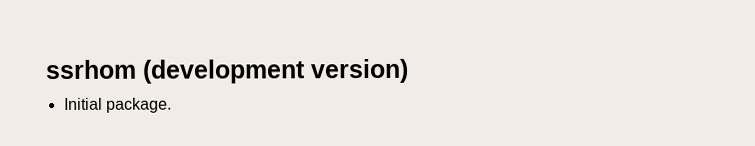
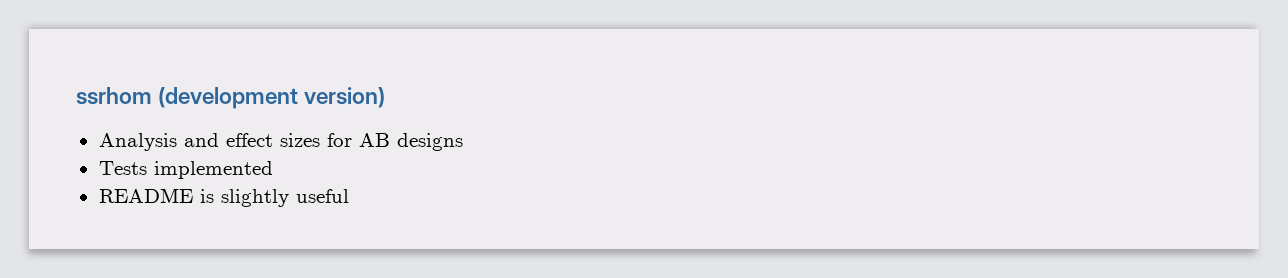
[63,97,172,113] Initial package. -> [98,133,463,151] [98,161,273,179] [98,188,349,207] Analysis and effect sizes for AB designs // Tests implemented // README is slightly useful

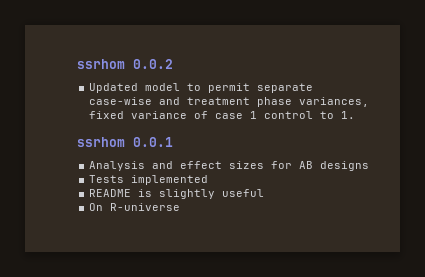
[76,87,386,109] ssrhom (development version) -> [77,59,173,69] [89,83,314,93] [89,97,370,107] [89,111,356,119] [77,137,173,147] ssrhom 0.0.2 // Updated model to permit separate case-wise and treatment phase variances, fixed variance of case 1 control to 1. // ssrhom 0.0.1
(349, 196) none -> [89,203,181,211] // On R-universe

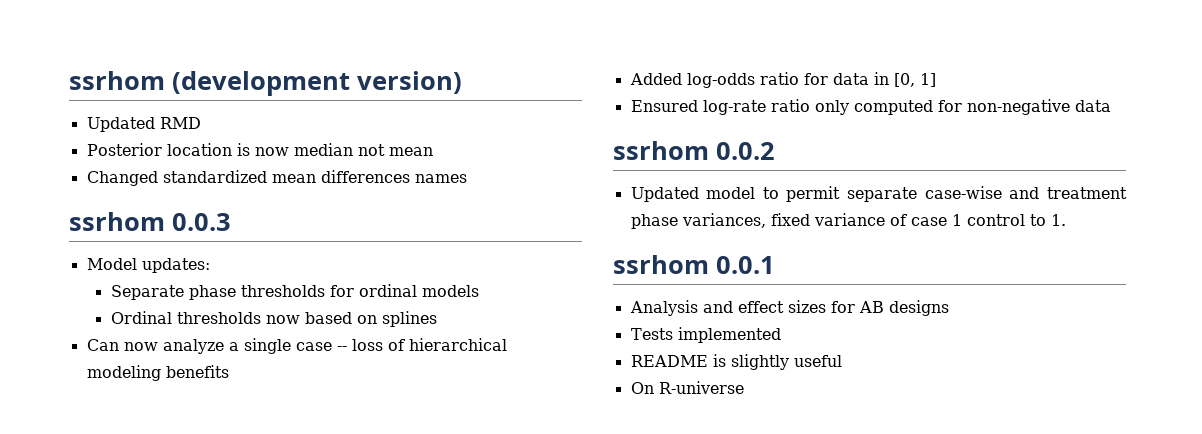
[77,59,125,69] ssrhom -> [69,71,462,96] [86,117,201,132] [86,143,433,156] [86,170,467,186] [69,212,231,231] [86,258,210,273] [110,284,479,300] [110,311,437,327] [86,338,507,354] [86,365,229,381] [629,72,936,88] [630,99,1111,115] [613,141,709,160] ssrhom (development version) // Updated RMD // Posterior location is now median not mean // Changed standardized mean differences names // ssrhom 0.0.3 // Model updates: // Separate phase thresholds for ordinal models // Ordinal thresholds now based on splines // Can now analyze a single case -- loss of hierarchical modeling benefits // Added log-odds ratio for data in [0, 1] // Ensured log-rate ratio only computed for non-negative data // ssrhom

